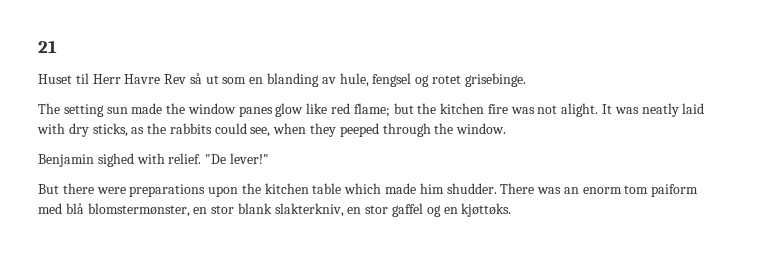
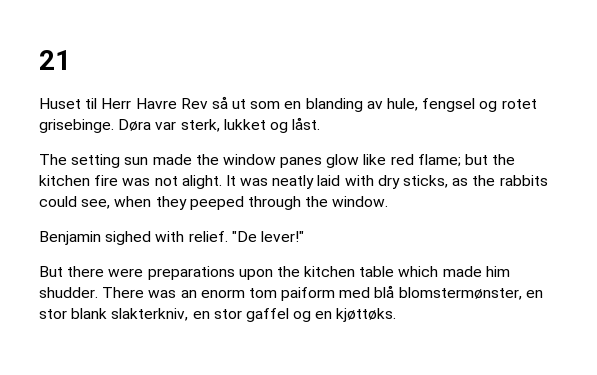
(526, 80) none -> [118,117,321,133] Døra var sterk, lukket og låst.

